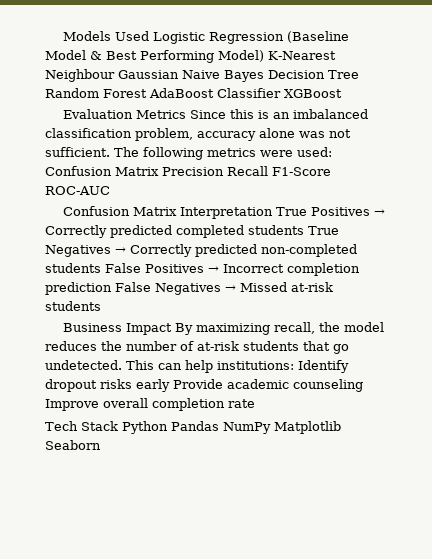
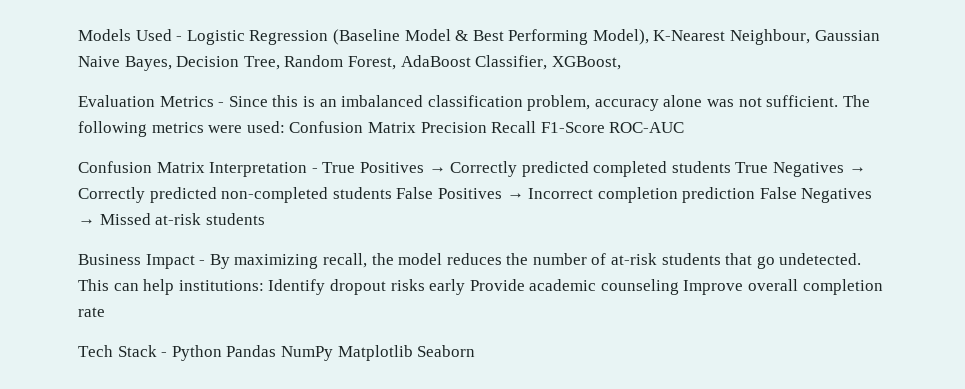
(149, 36) none -> [176,36,183,41] -
[218,50,336,62] [45,69,359,82] [45,88,342,98] Model) K-Nearest Neighbour Gaussian Naive Bayes Decision Tree Random Forest AdaBoost Classifier XGBoost -> [592,29,880,45] [78,55,621,71] Model), K-Nearest Neighbour, Gaussian Naive Bayes, Decision Tree, Random Forest, AdaBoost Classifier, XGBoost,
(186, 114) none -> [218,102,225,107] -
(273, 213) none -> [311,168,318,173] -
(172, 329) none -> [199,260,206,265] -
(118, 426) none -> [161,352,168,357] -

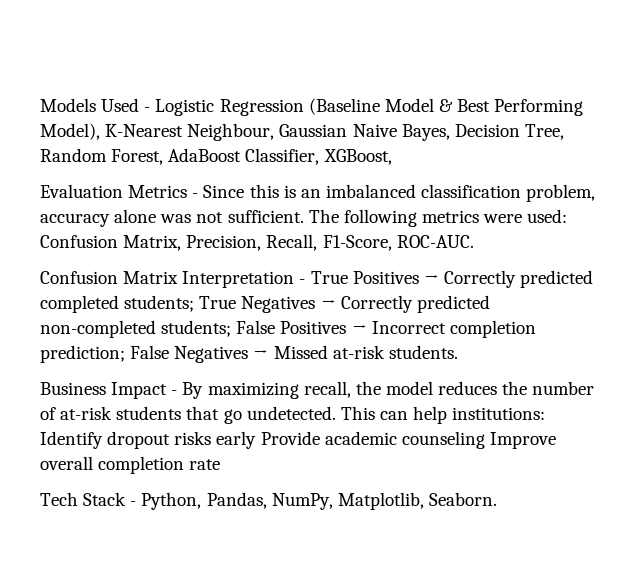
[367,121,685,133] Matrix Precision Recall F1-Score ROC-AUC -> [123,234,474,251] Matrix, Precision, Recall, F1-Score, ROC-AUC.
[671,161,731,173] students -> [124,295,195,312] students;
[332,187,392,199] students -> [161,320,232,337] students;
[682,187,756,203] prediction -> [40,345,125,363] prediction;
[205,213,265,225] students -> [388,345,458,359] students.
[171,345,476,361] Python Pandas NumPy Matplotlib Seaborn -> [141,492,497,510] Python, Pandas, NumPy, Matplotlib, Seaborn.

